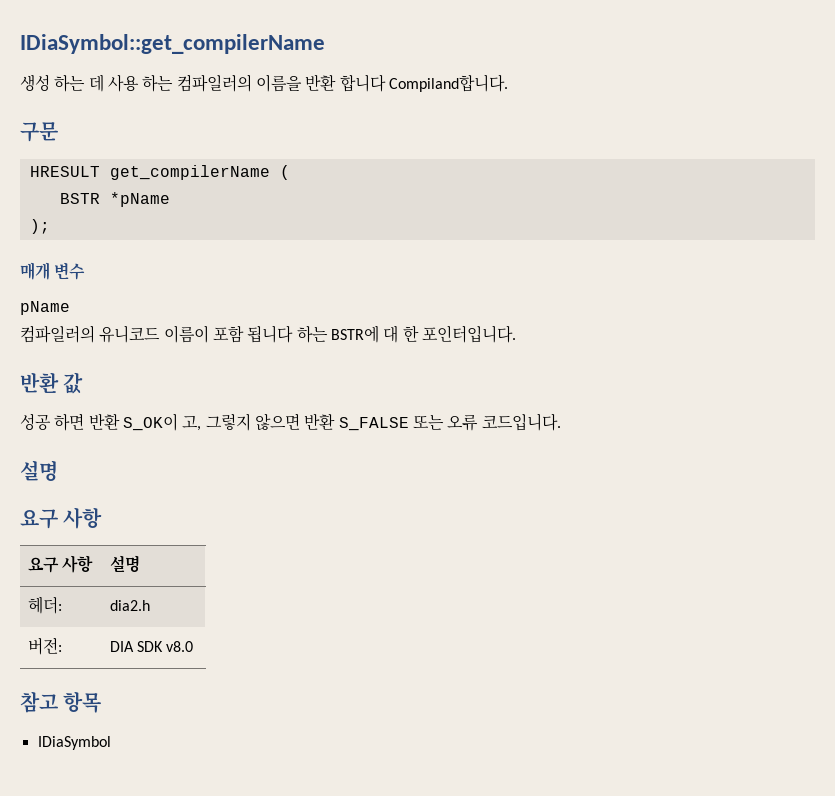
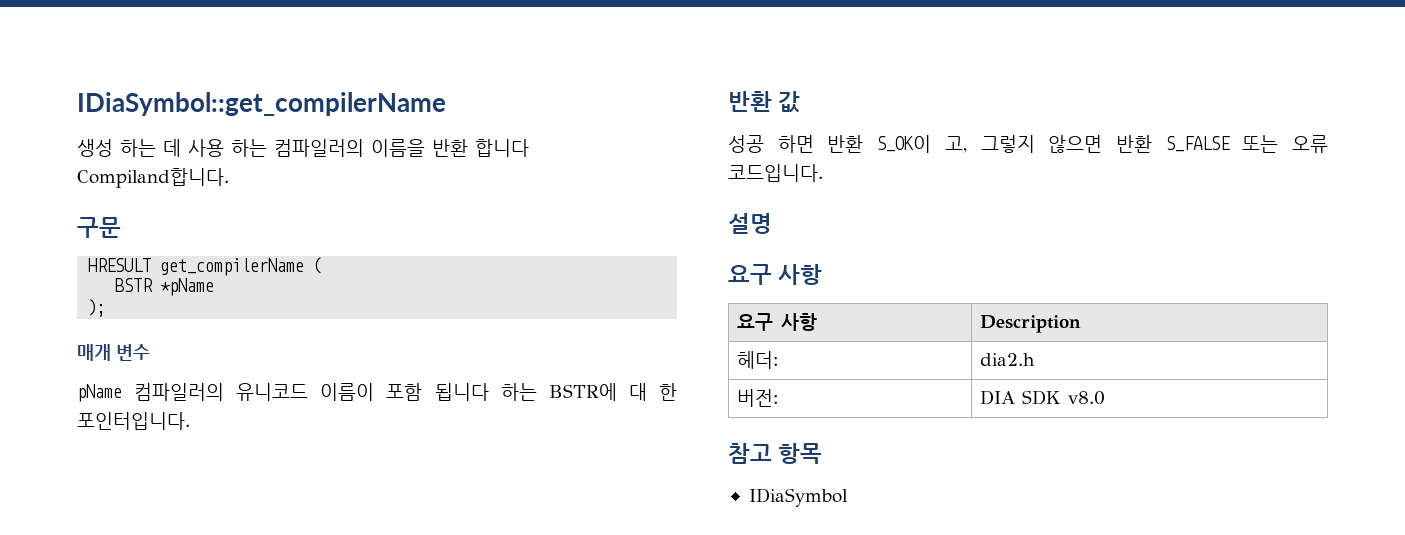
(70, 308) // -> (122, 393) none
[109,555,140,572] 설명 -> [980,315,1082,333] Description

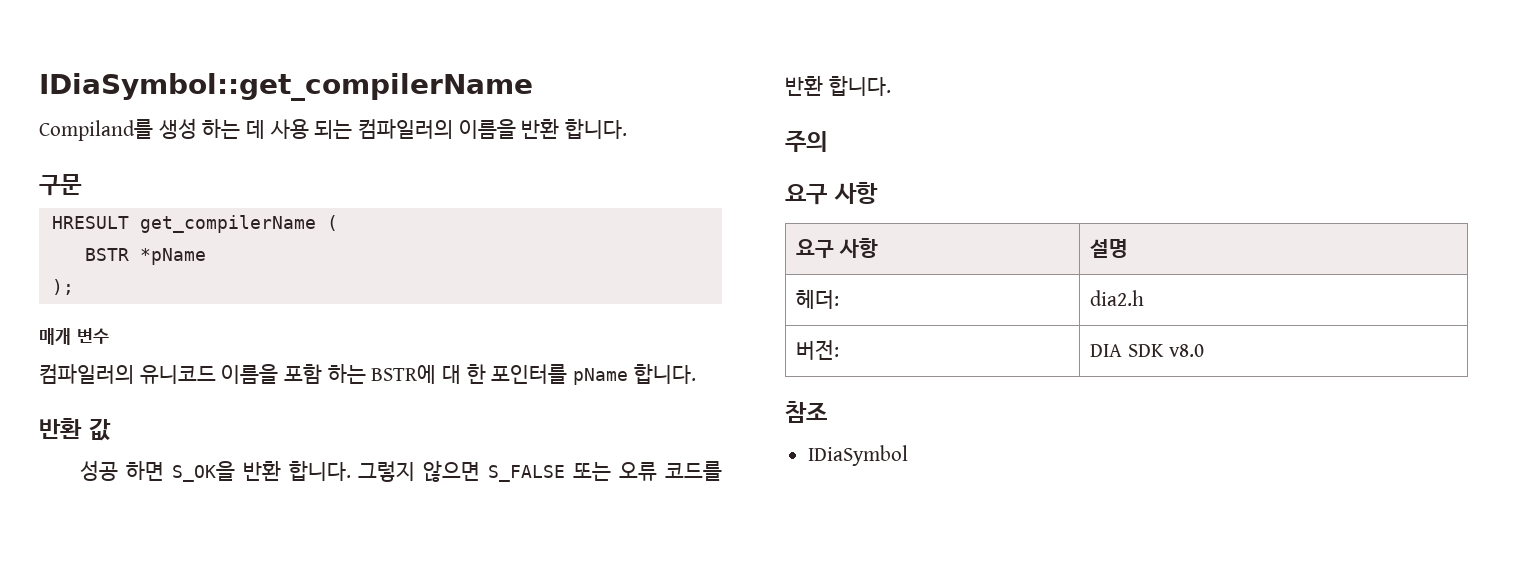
(446, 104) none -> [39,119,153,141] Compiland를
[231,139,267,157] 하는 -> [314,120,353,139] 되는
[475,139,529,157] [77,168,229,188] 합니다 Compiland합니다. -> [565,118,628,139] 합니다.
[77,384,122,402] pName -> (109, 336) none
[320,383,489,401] 이름이 포함 됩니다 -> [221,364,323,384] 이름을 포함
[77,412,190,430] 포인터입니다. -> [491,363,696,385] 포인터를 pName 합니다.
[827,135,967,153] 반환 S_OK이 고, -> [171,460,351,482] S_OK을 반환 합니다.
[1115,135,1152,153] 반환 -> (481, 471) none
[728,164,823,182] [728,213,772,234] 코드입니다. // 설명 -> [665,461,722,481] [785,75,891,96] [785,130,827,152] 코드를 반환 합니다. // 주의
[980,315,1082,333] Description -> [1090,239,1129,258] 설명
[728,443,823,464] 참고 항목 -> [785,401,827,423] 참조

